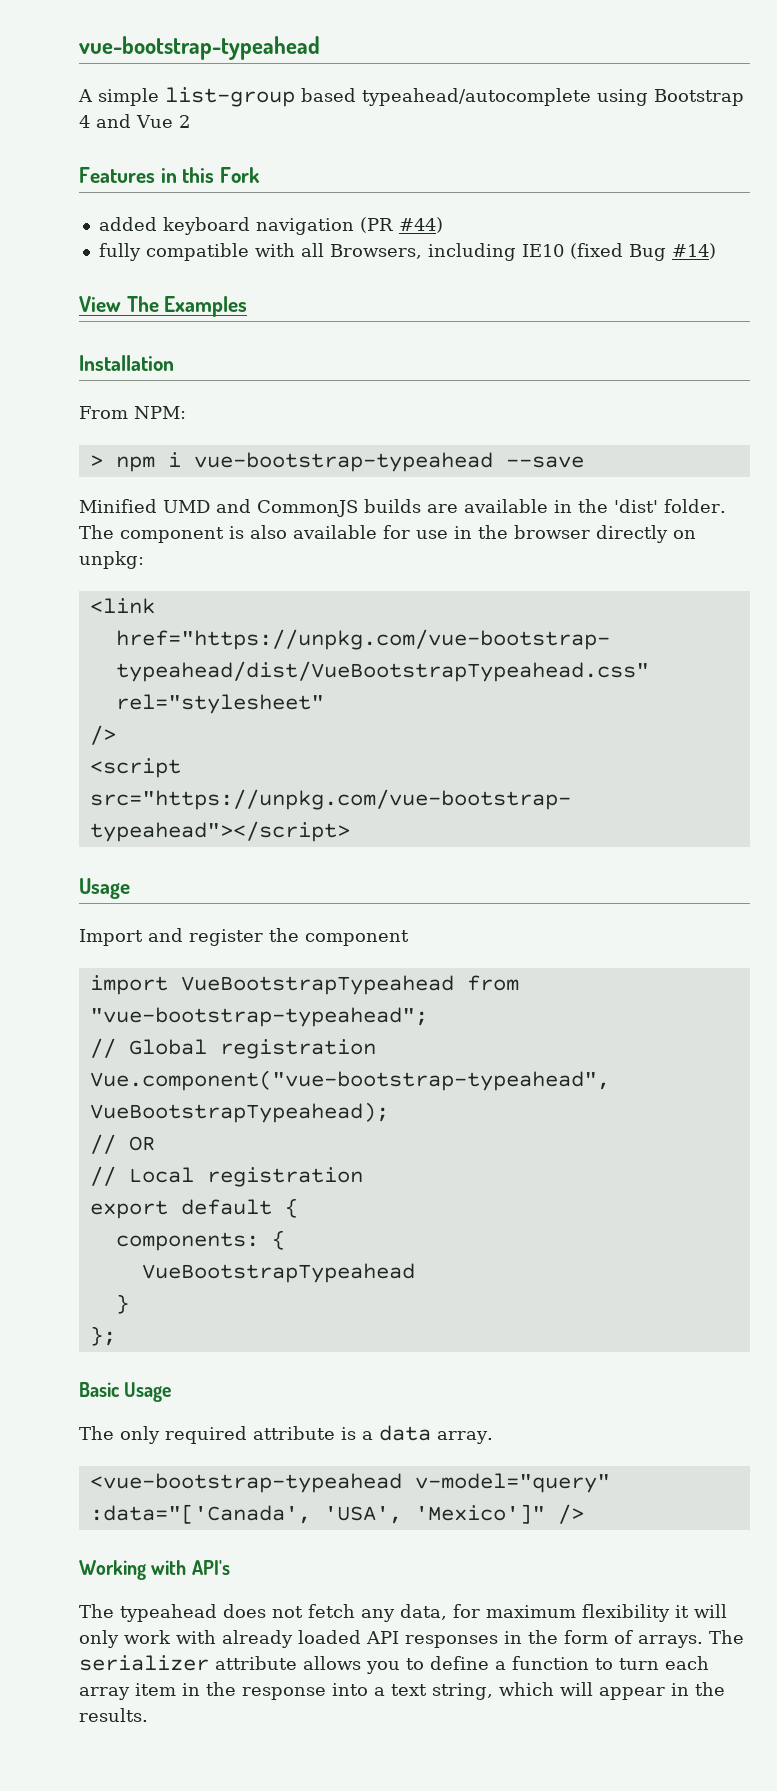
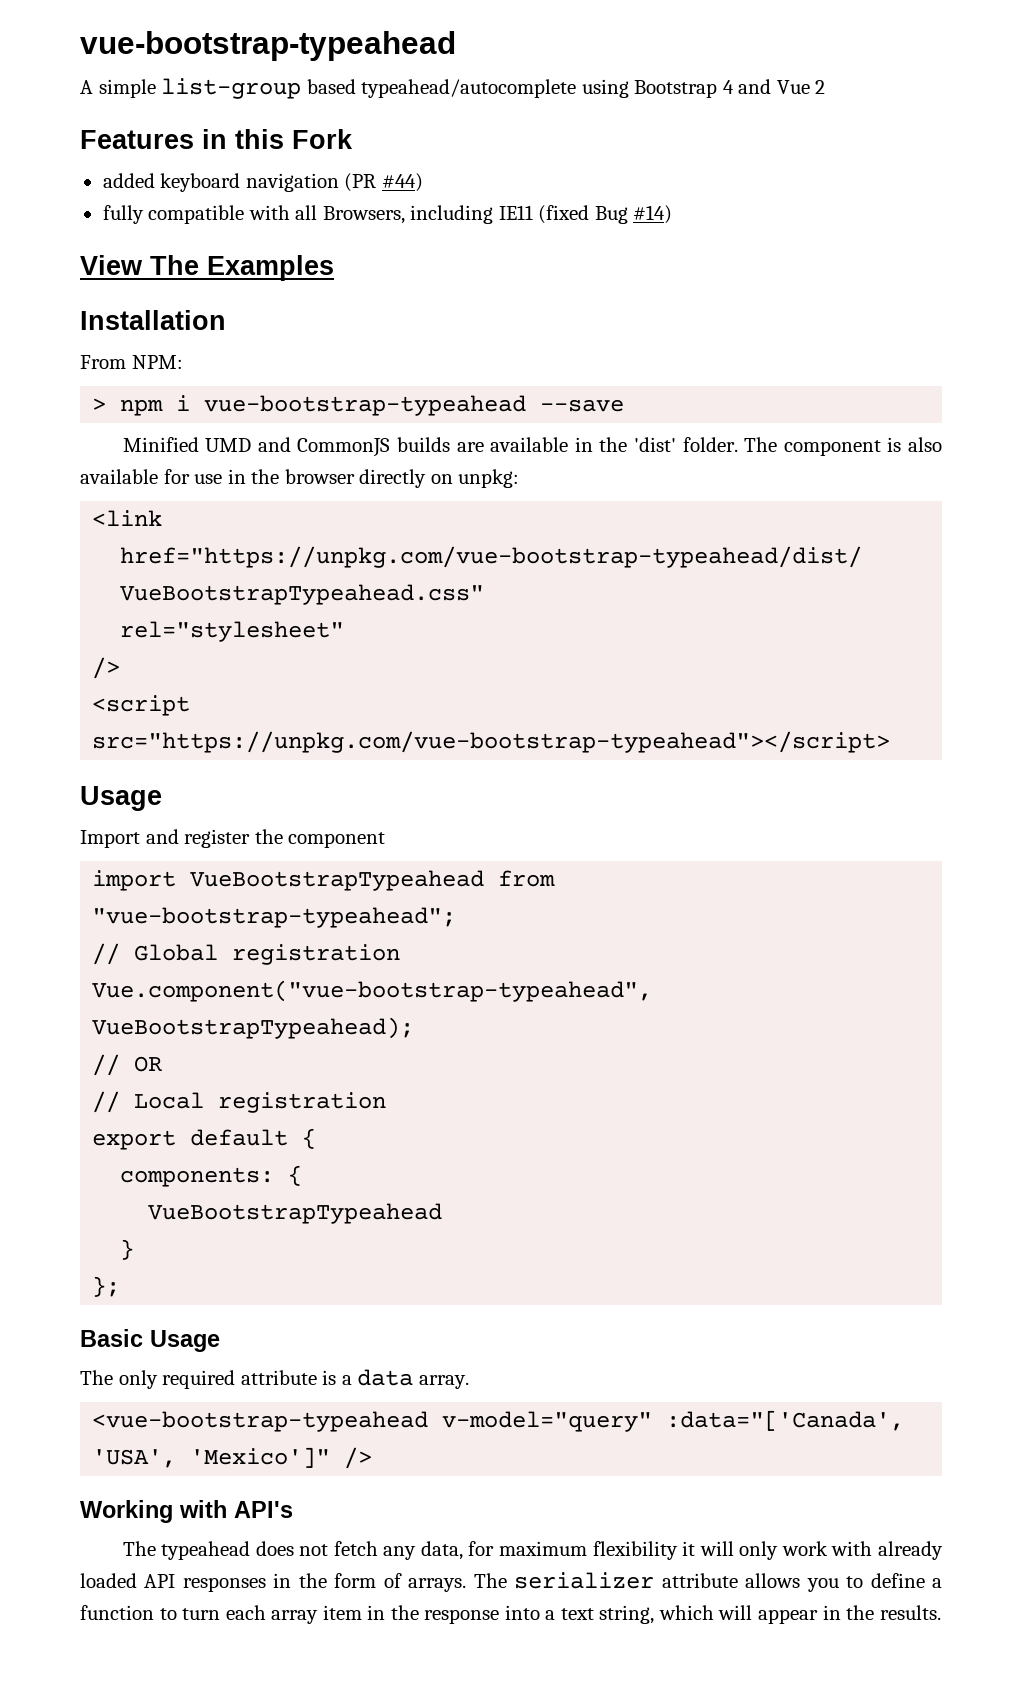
[521,244,564,257] IE10 -> [498,205,533,220] IE11

